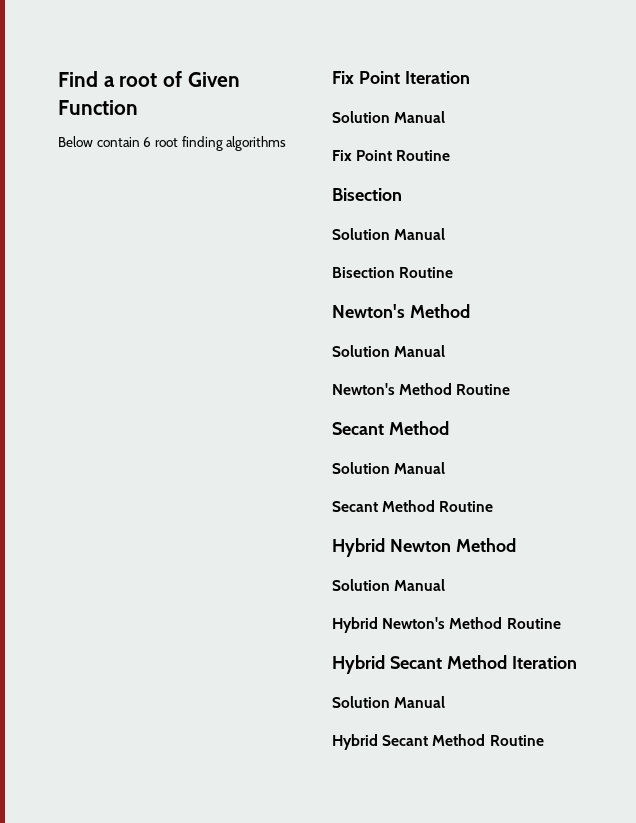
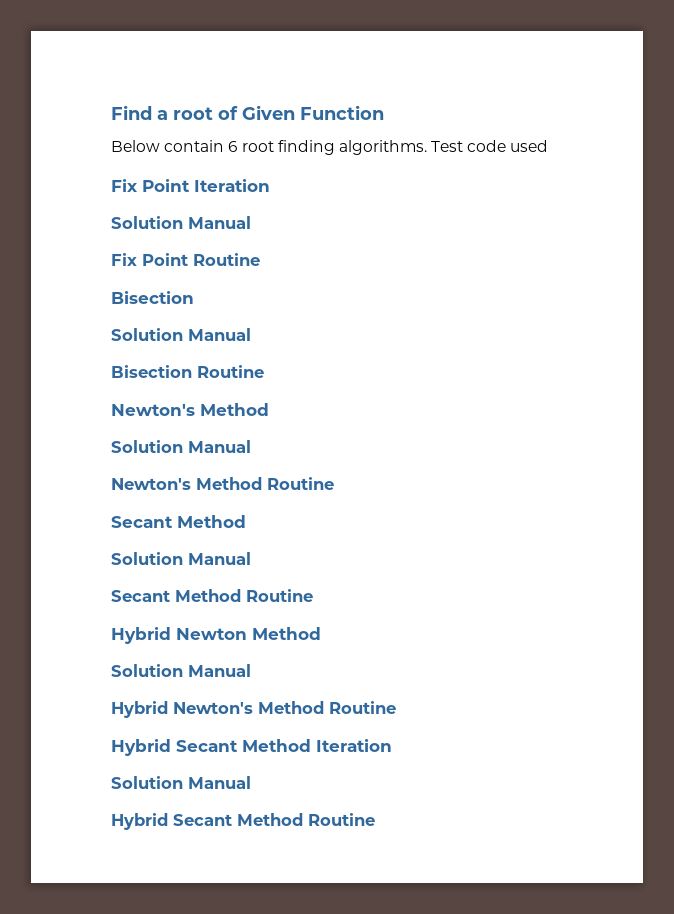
[226,136,287,151] algorithms -> [338,140,549,155] algorithms. Test code used

